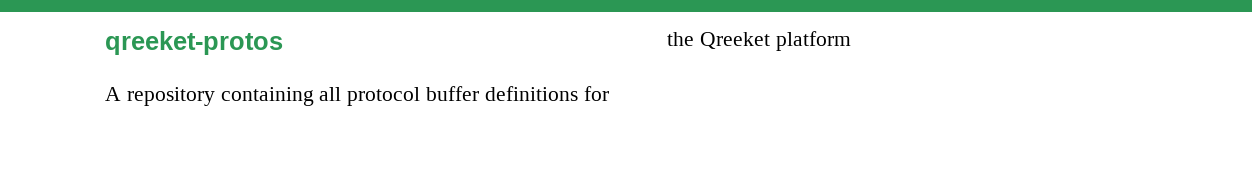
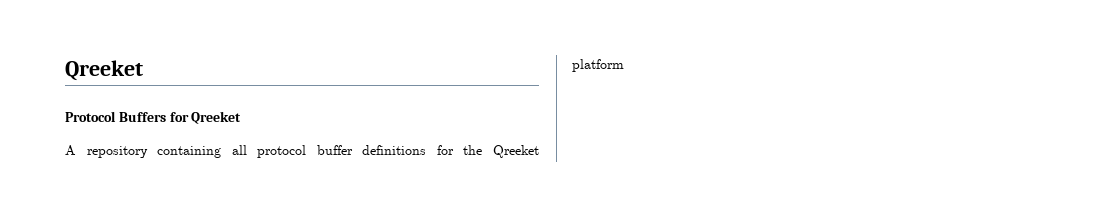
[105,31,283,55] qreeket-protos -> [65,60,143,81] [65,111,242,124] Qreeket // Protocol Buffers for Qreeket

